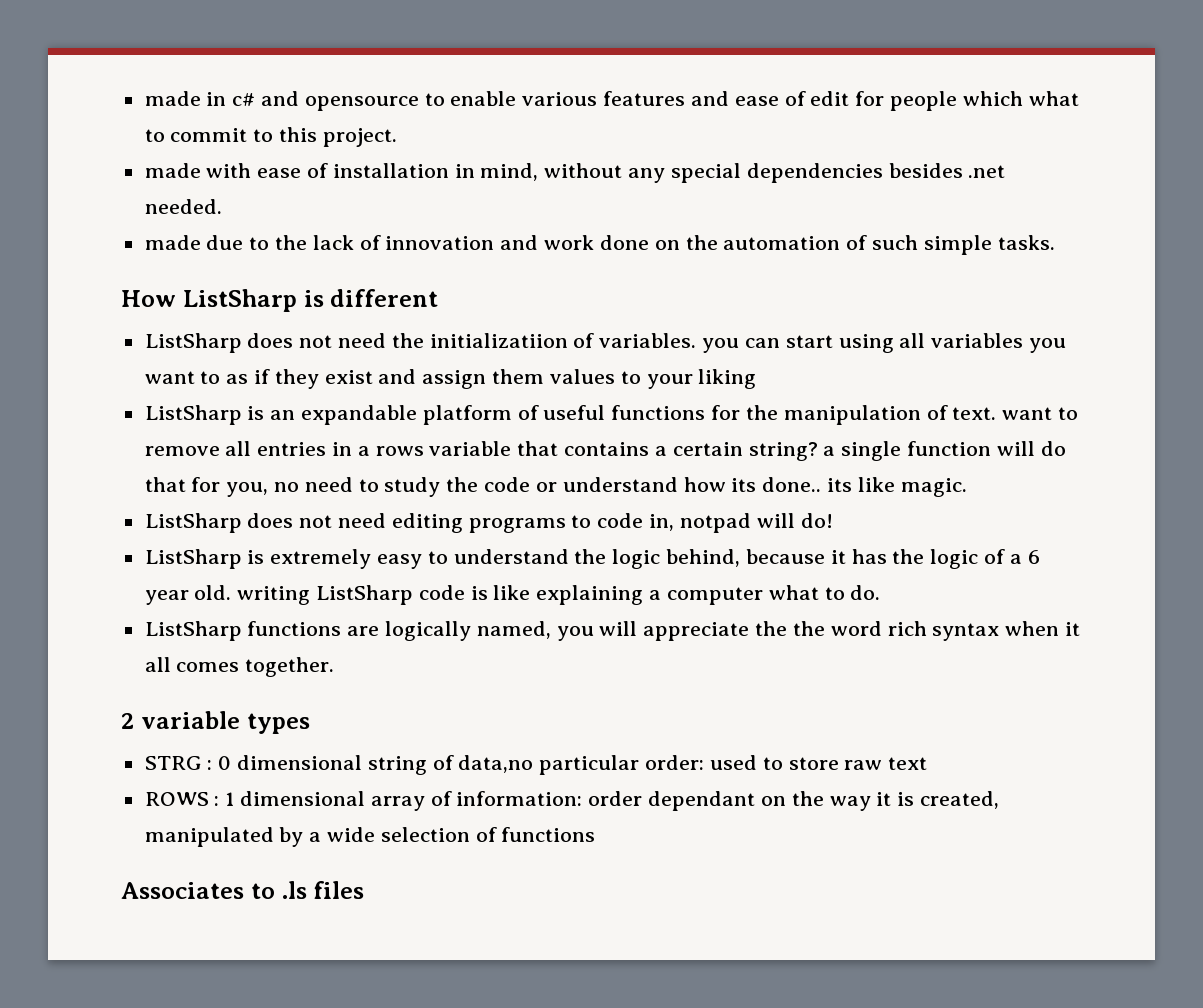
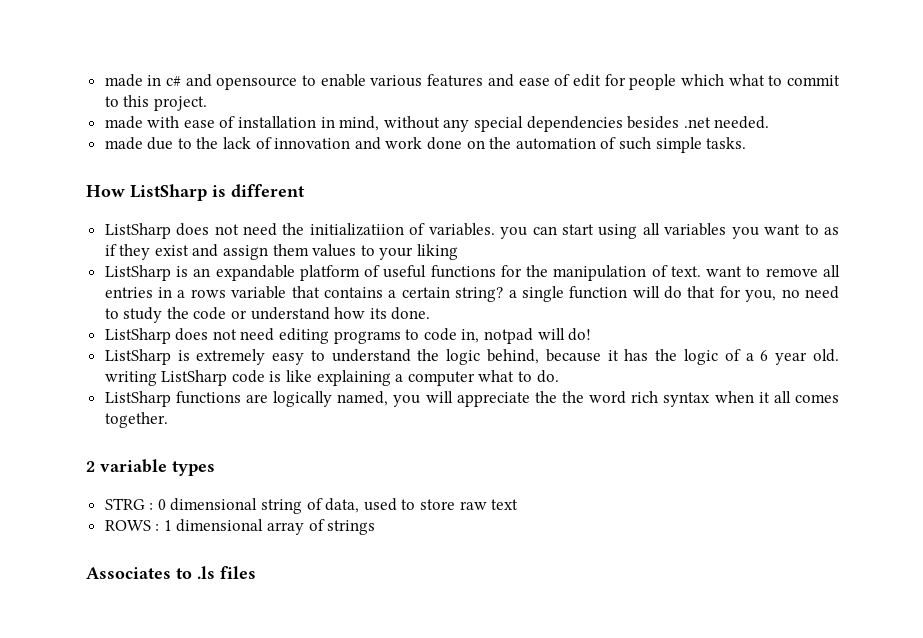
[762,477,967,497] done.. its like magic. -> [391,307,431,320] done.
[458,755,705,775] data,no particular order: -> [325,498,360,513] data,
[456,791,999,811] [144,827,596,847] information: order dependant on the way it is created, manipulated by a wide selection of functions -> [327,520,376,535] strings

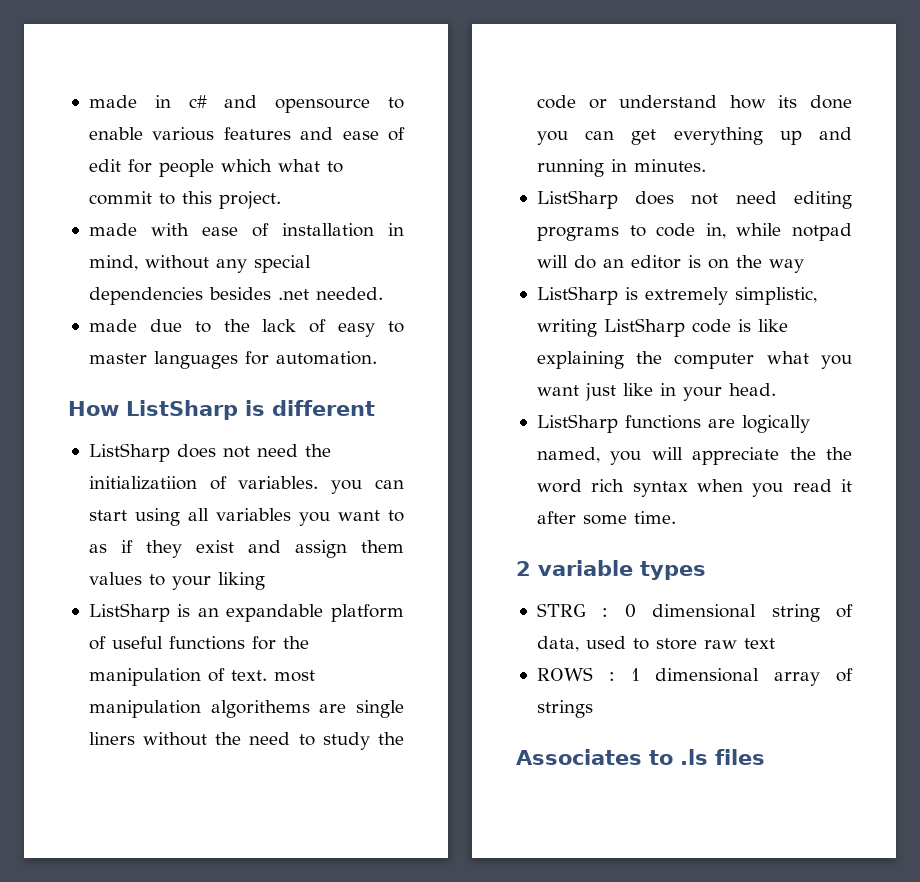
[274,137,747,153] innovation and work done on the automation of such simple tasks. -> [338,321,404,337] [88,351,377,369] easy to master languages for automation.
[706,265,840,277] [104,286,800,302] want to remove all entries in a rows variable that contains a certain string? a single function will do that for you, no -> [273,670,315,682] [88,700,405,718] [88,732,242,746] most manipulation algorithems are single liners without the
[391,307,431,320] done. -> [810,95,852,109] [536,127,852,145] [536,159,706,177] done you can get everything up and running in minutes.
(480, 336) none -> [736,223,782,236] while
[568,328,592,341] [104,349,840,365] do! // ListSharp is extremely easy to understand the logic behind, because it has the logic of a 6 year old. -> [573,255,804,273] [536,286,817,305] do an editor is on the way // ListSharp is extremely simplistic,
[395,374,404,382] a -> [636,351,663,364] the
[518,370,559,383] to do. -> [821,355,852,369] [536,383,776,401] you want just like in your head.
[758,391,839,403] [104,412,168,428] it all comes together. -> [752,479,852,497] [536,511,676,525] you read it after some time.

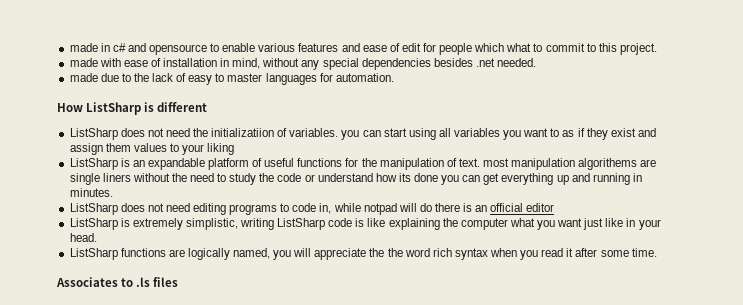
[602,255,804,273] an editor is on the way -> [435,203,555,212] there is an official editor
[516,560,706,580] [536,603,853,622] [536,636,775,652] [536,667,853,686] [536,700,593,718] // 2 variable types // STRG : 0 dimensional string of data, used to store raw text // ROWS : 1 dimensional array of strings -> (657, 252) none

